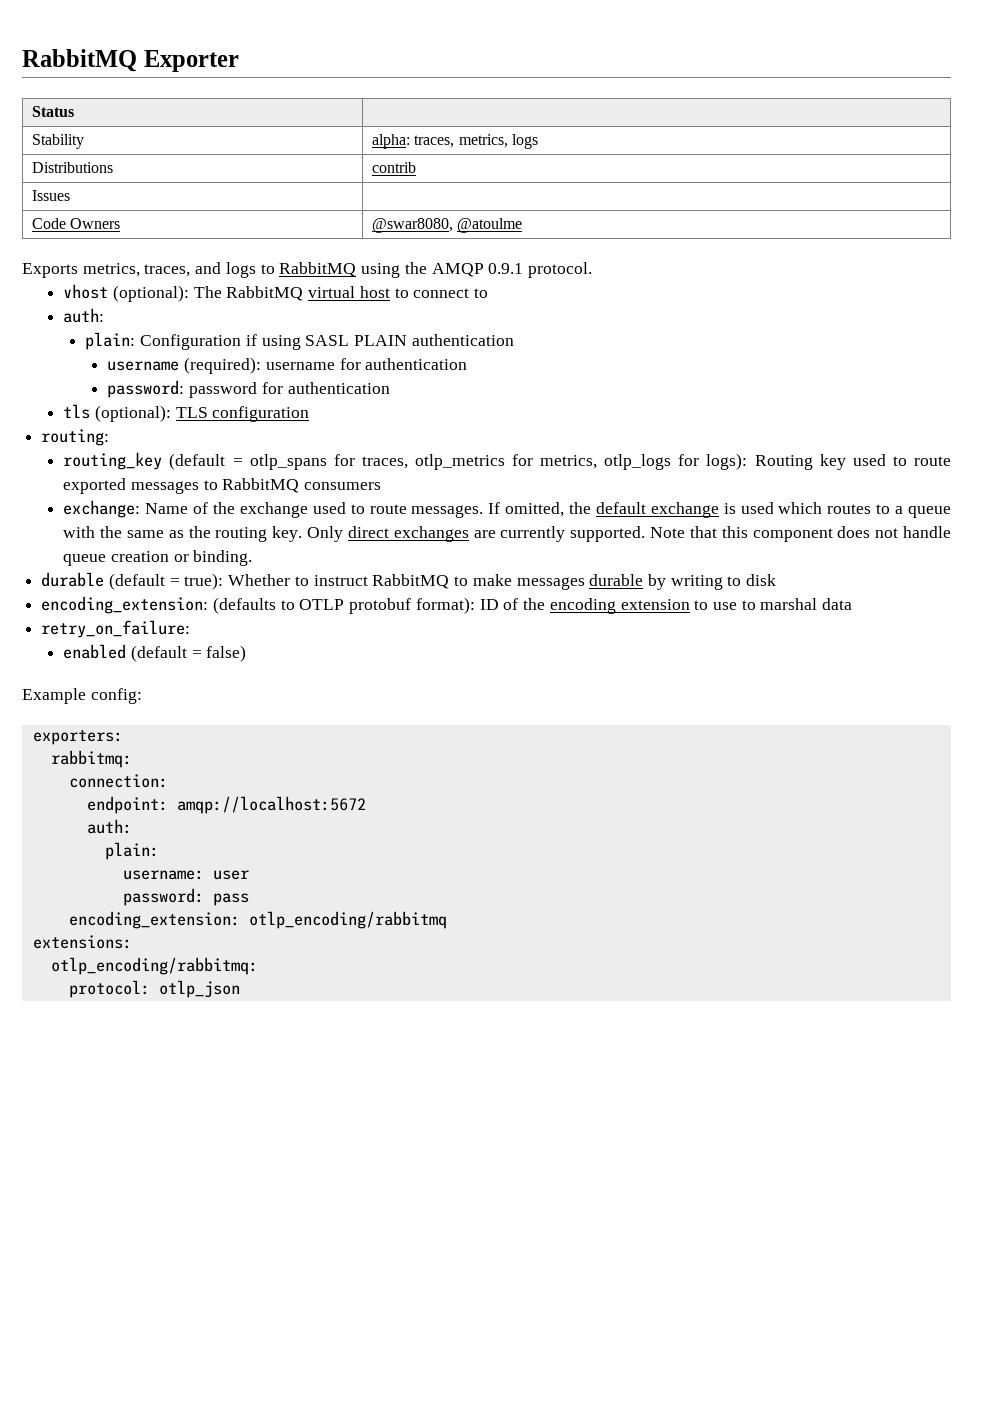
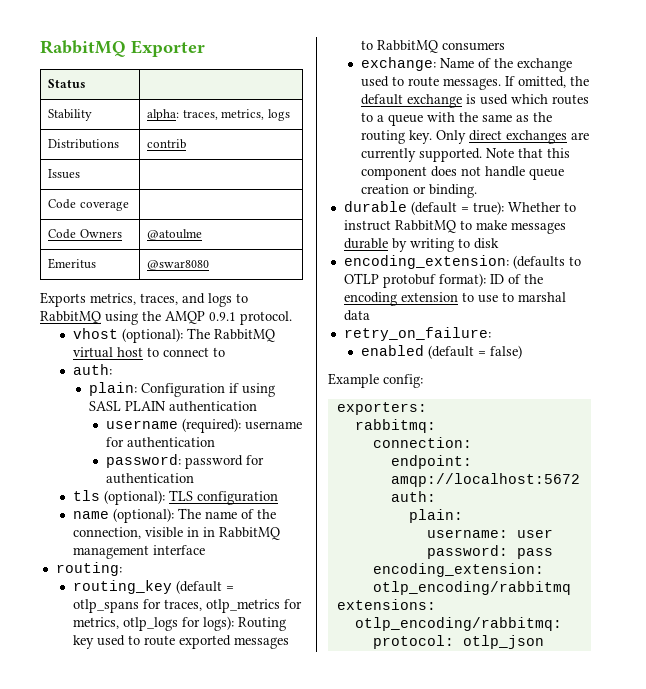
(70, 195) none -> [48,199,129,211] // Code coverage |
[371,218,453,233] @swar8080, -> (122, 233) none
(523, 225) none -> [48,258,97,269] [147,260,210,270] // Emeritus | @swar8080
(310, 414) none -> [72,508,276,523] [72,527,280,540] [72,545,205,559] // name (optional): The name of the connection, visible in in RabbitMQ management interface

